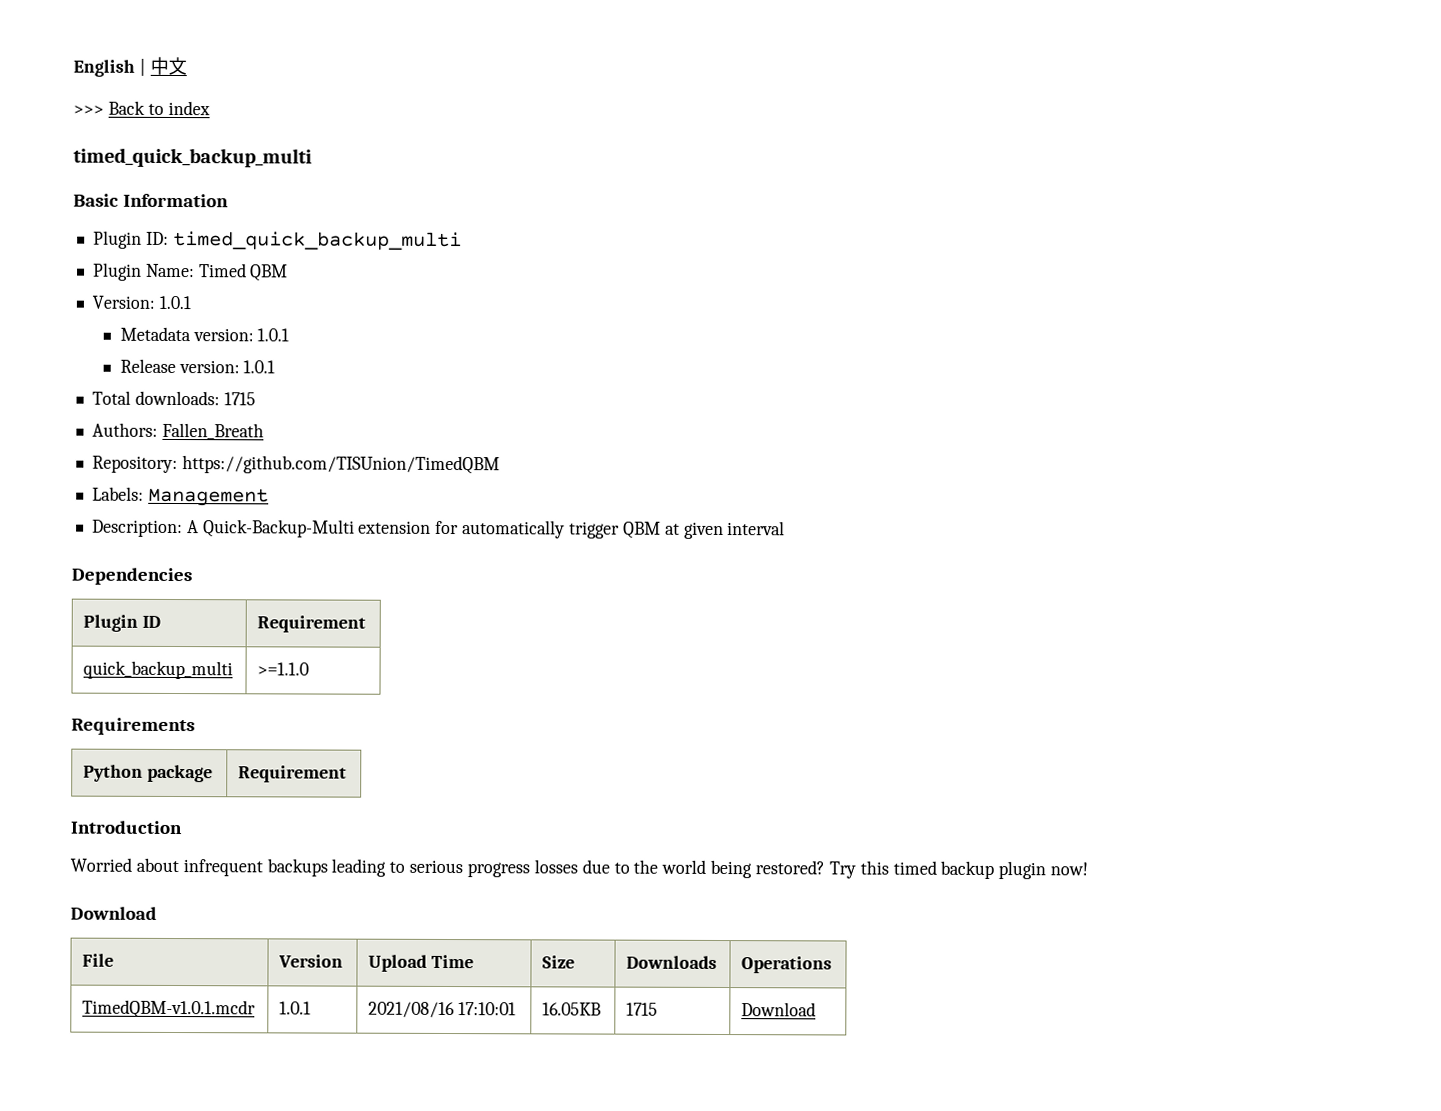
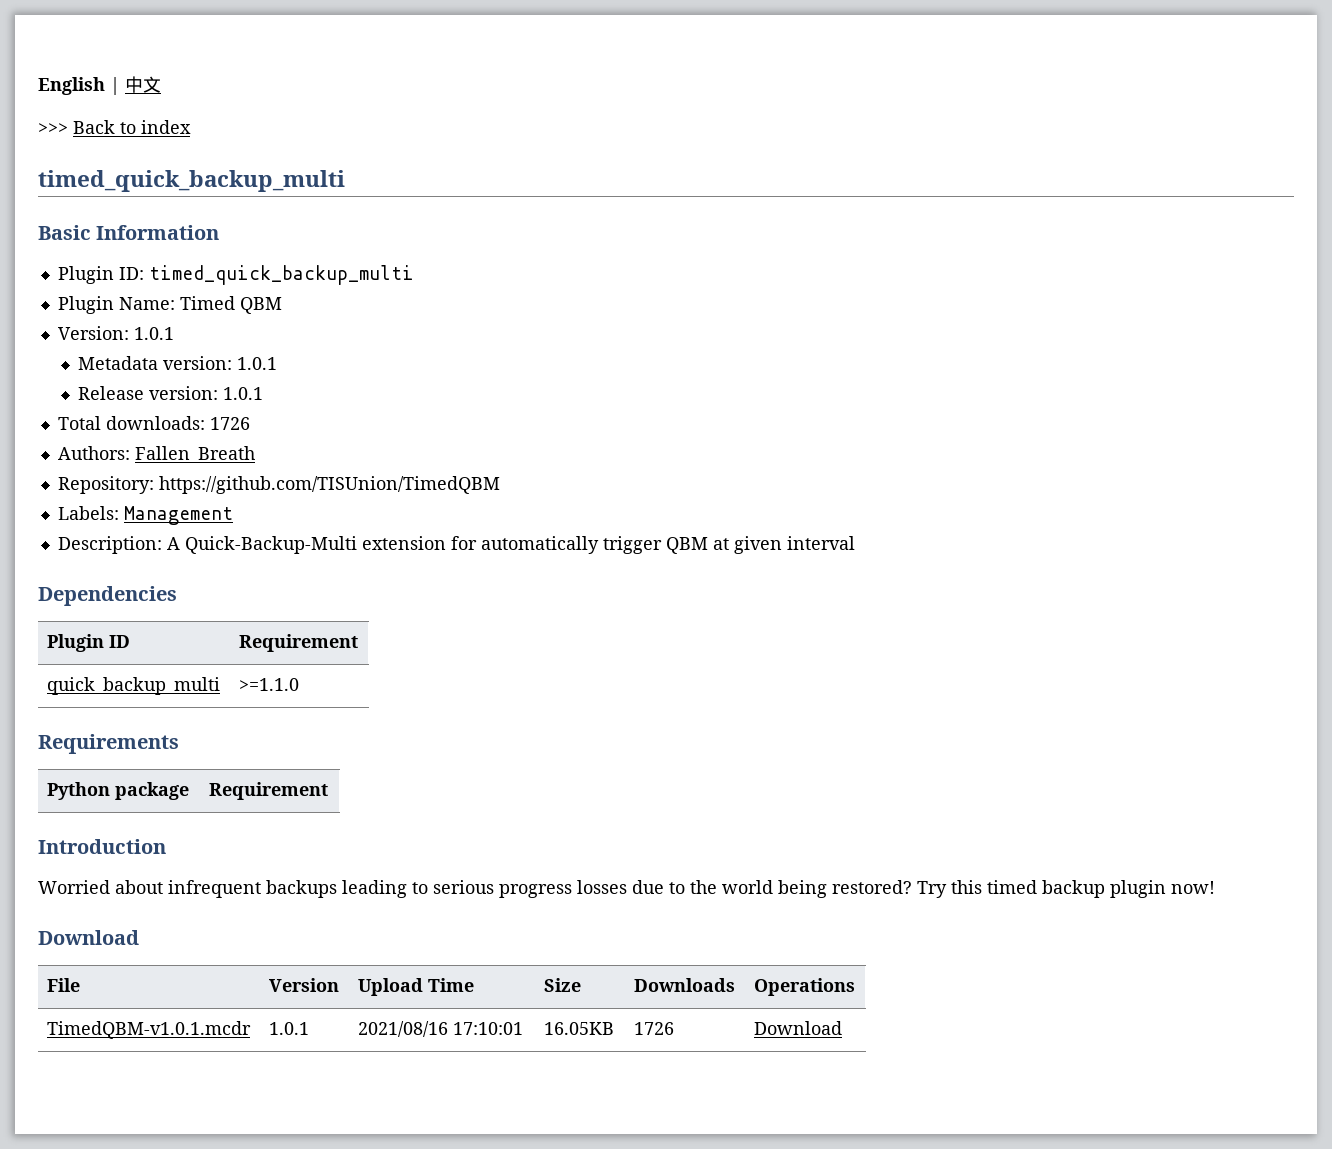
[223,392,256,406] 1715 -> [209,417,250,430] 1726
[626,1002,659,1016] 1715 -> [634,1022,675,1035] 1726

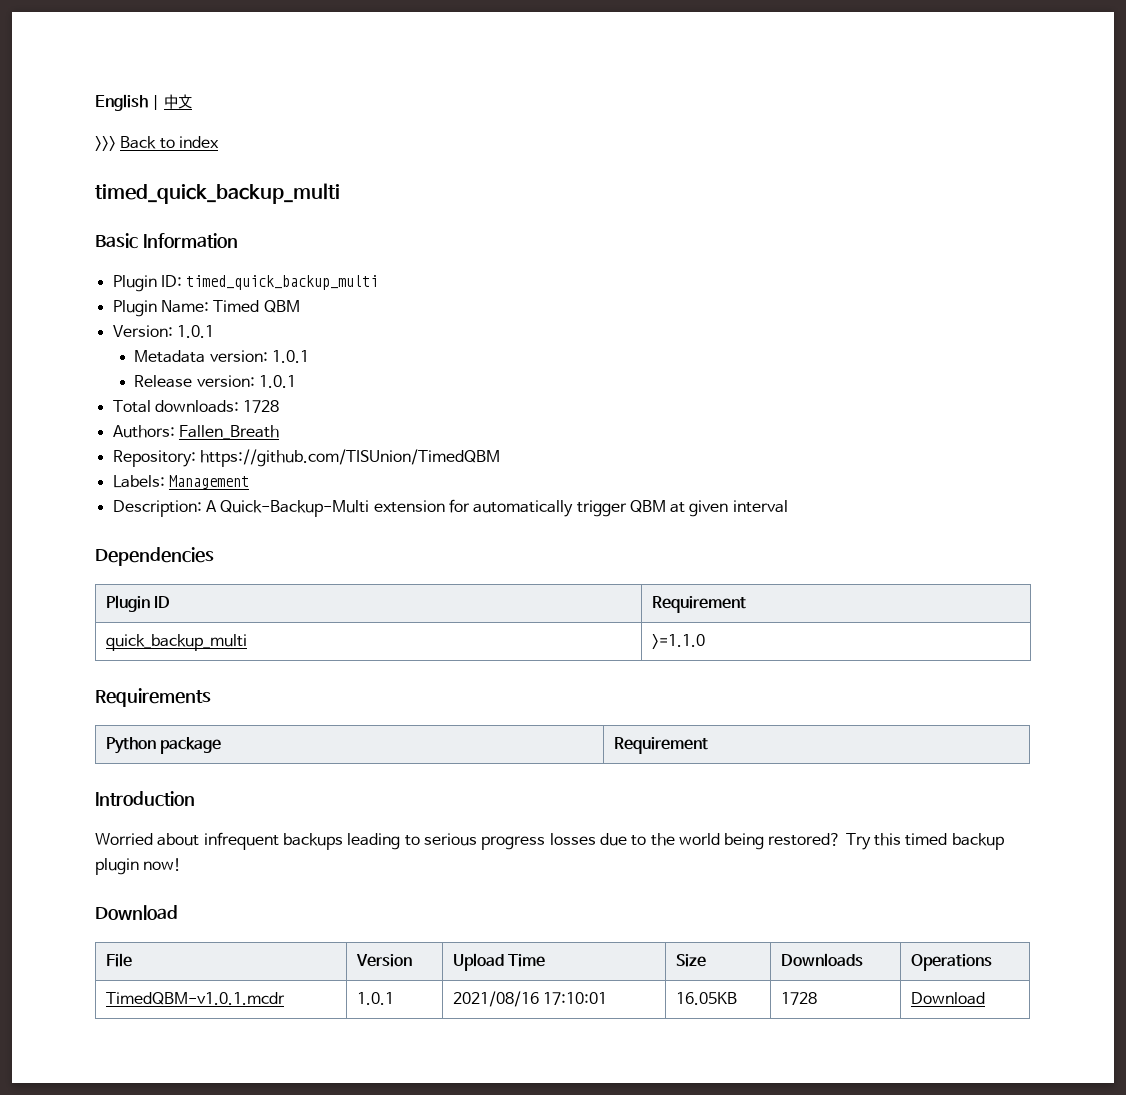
[209,417,250,430] 1726 -> [243,400,280,413] 1728
[634,1022,675,1035] 1726 -> [780,992,817,1005] 1728

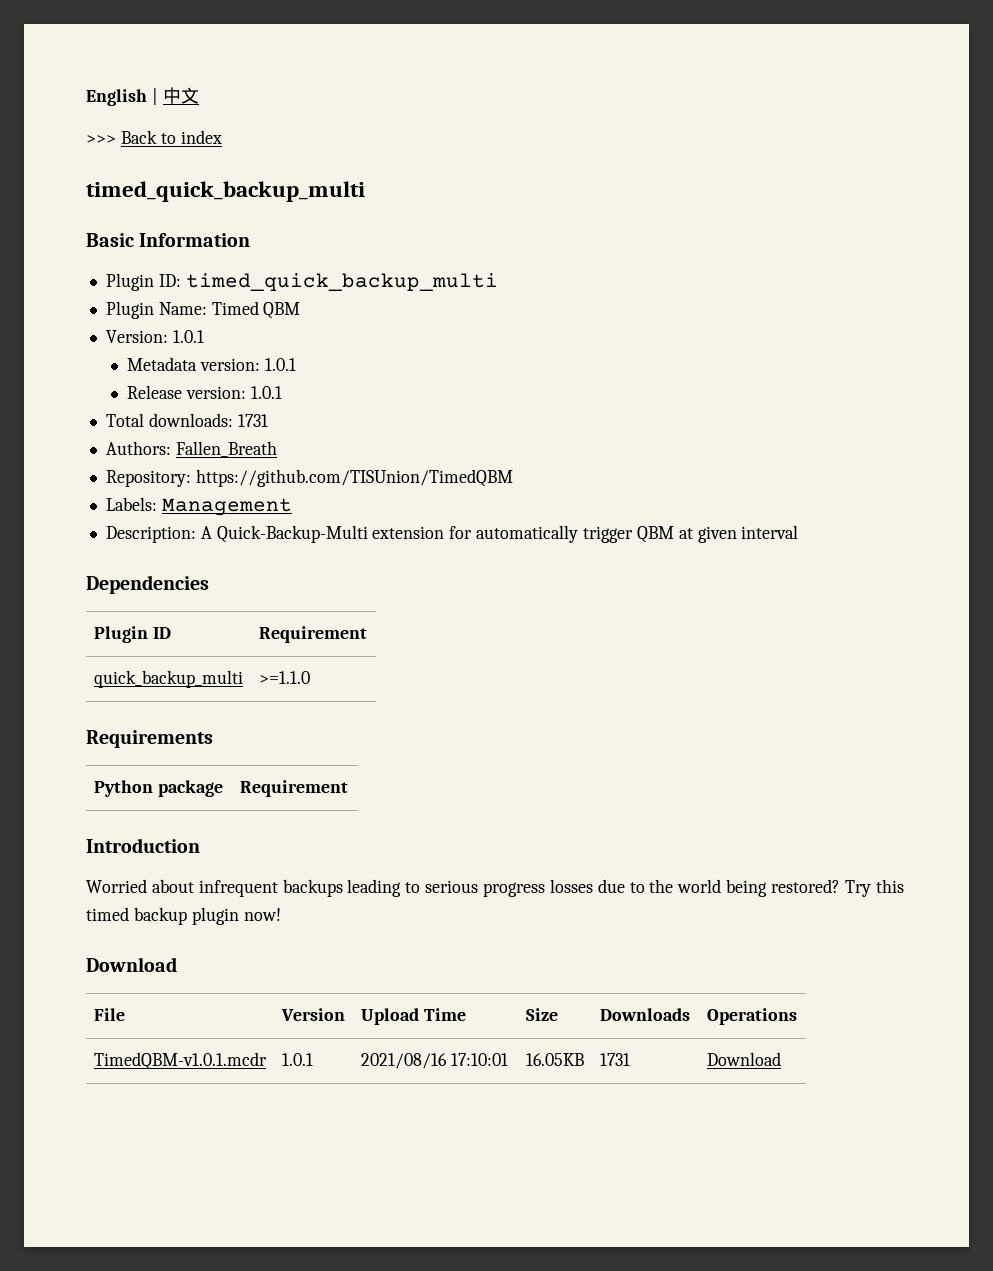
[243,400,280,413] 1728 -> [237,414,268,427] 1731
[780,992,817,1005] 1728 -> [599,1053,630,1066] 1731

